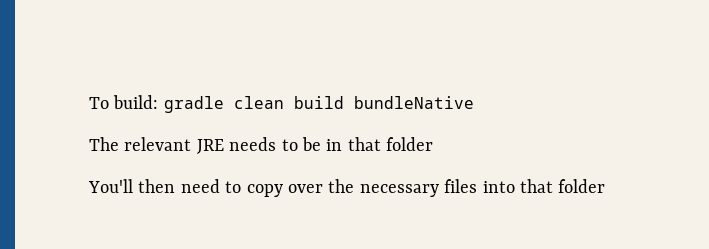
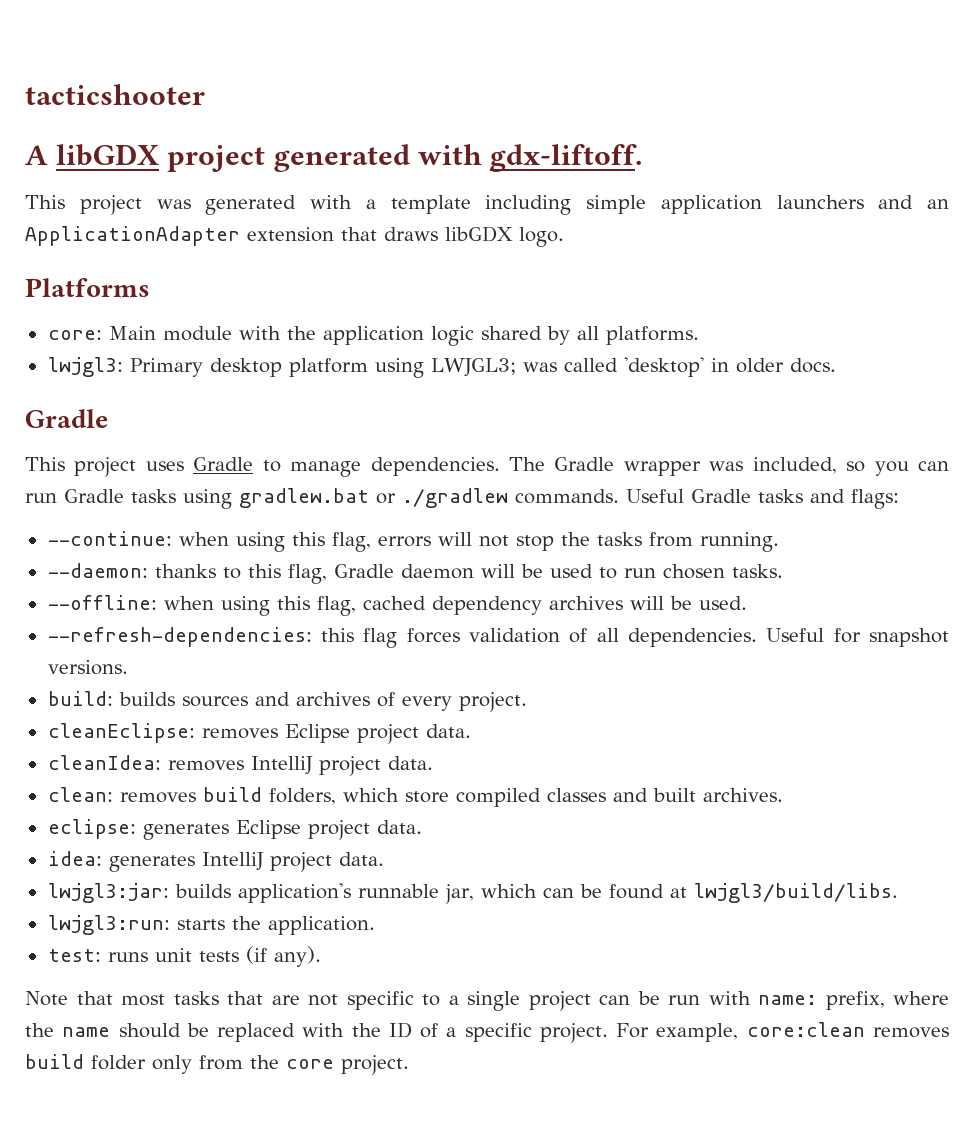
[89,95,474,113] [89,137,434,154] [88,179,606,197] To build: gradle clean build bundleNative // The relevant JRE needs to be in that folder // You'll then need to copy over the necessary files into that folder -> [25,84,205,105] [25,144,643,172] [25,195,949,215] [25,226,564,247] [25,278,150,297] [47,326,699,346] [47,357,836,378] [25,409,108,428] [25,457,950,477] [25,488,899,509] [47,531,779,552] [47,563,783,584] [47,595,747,616] [47,627,950,648] [47,660,128,675] [47,691,527,712] [47,723,471,744] [47,755,433,776] [47,787,783,807] [47,819,422,840] [47,851,384,872] [47,883,898,904] [47,915,375,935] [47,946,321,967] [25,991,949,1011] [25,1022,949,1043] [25,1054,409,1075] tacticshooter // A libGDX project generated with gdx-liftoff. // This project was generated with a template including simple application launchers and an ApplicationAdapter extension that draws libGDX logo. // Platforms // core: Main module with the application logic shared by all platforms. // lwjgl3: Primary desktop platform using LWJGL3; was called 'desktop' in older docs. // Gradle // This project uses Gradle to manage dependencies. The Gradle wrapper was included, so you can run Gradle tasks using gradlew.bat or ./gradlew commands. Useful Gradle tasks and flags: // --continue: when using this flag, errors will not stop the tasks from running. // --daemon: thanks to this flag, Gradle daemon will be used to run chosen tasks. // --offline: when using this flag, cached dependency archives will be used. // --refresh-dependencies: this flag forces validation of all dependencies. Useful for snapshot versions. // build: builds sources and archives of every project. // cleanEclipse: removes Eclipse project data. // cleanIdea: removes IntelliJ project data. // clean: removes build folders, which store compiled classes and built archives. // eclipse: generates Eclipse project data. // idea: generates IntelliJ project data. // lwjgl3:jar: builds application's runnable jar, which can be found at lwjgl3/build/libs. // lwjgl3:run: starts the application. // test: runs unit tests (if any). // Note that most tasks that are not specific to a single project can be run with name: prefix, where the name should be replaced with the ID of a specific project. For example, core:clean removes build folder only from the core project.

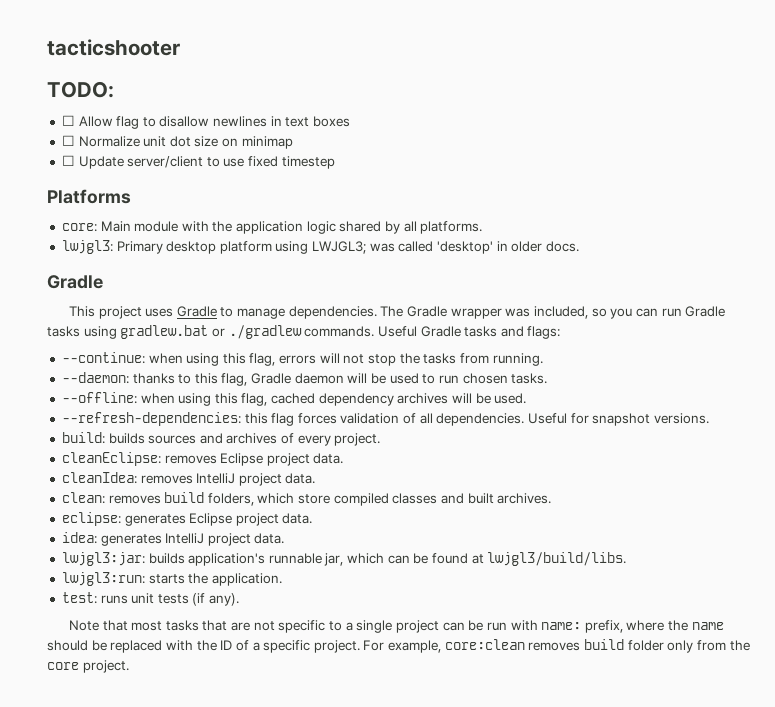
[25,144,643,172] [25,195,949,215] [25,226,564,247] A libGDX project generated with gdx-liftoff. // This project was generated with a template including simple application launchers and an ApplicationAdapter extension that draws libGDX logo. -> [47,81,114,98] [61,115,351,129] [61,135,293,149] [61,155,335,169] TODO: // ☐ Allow flag to disallow newlines in text boxes // ☐ Normalize unit dot size on minimap // ☐ Update server/client to use fixed timestep

